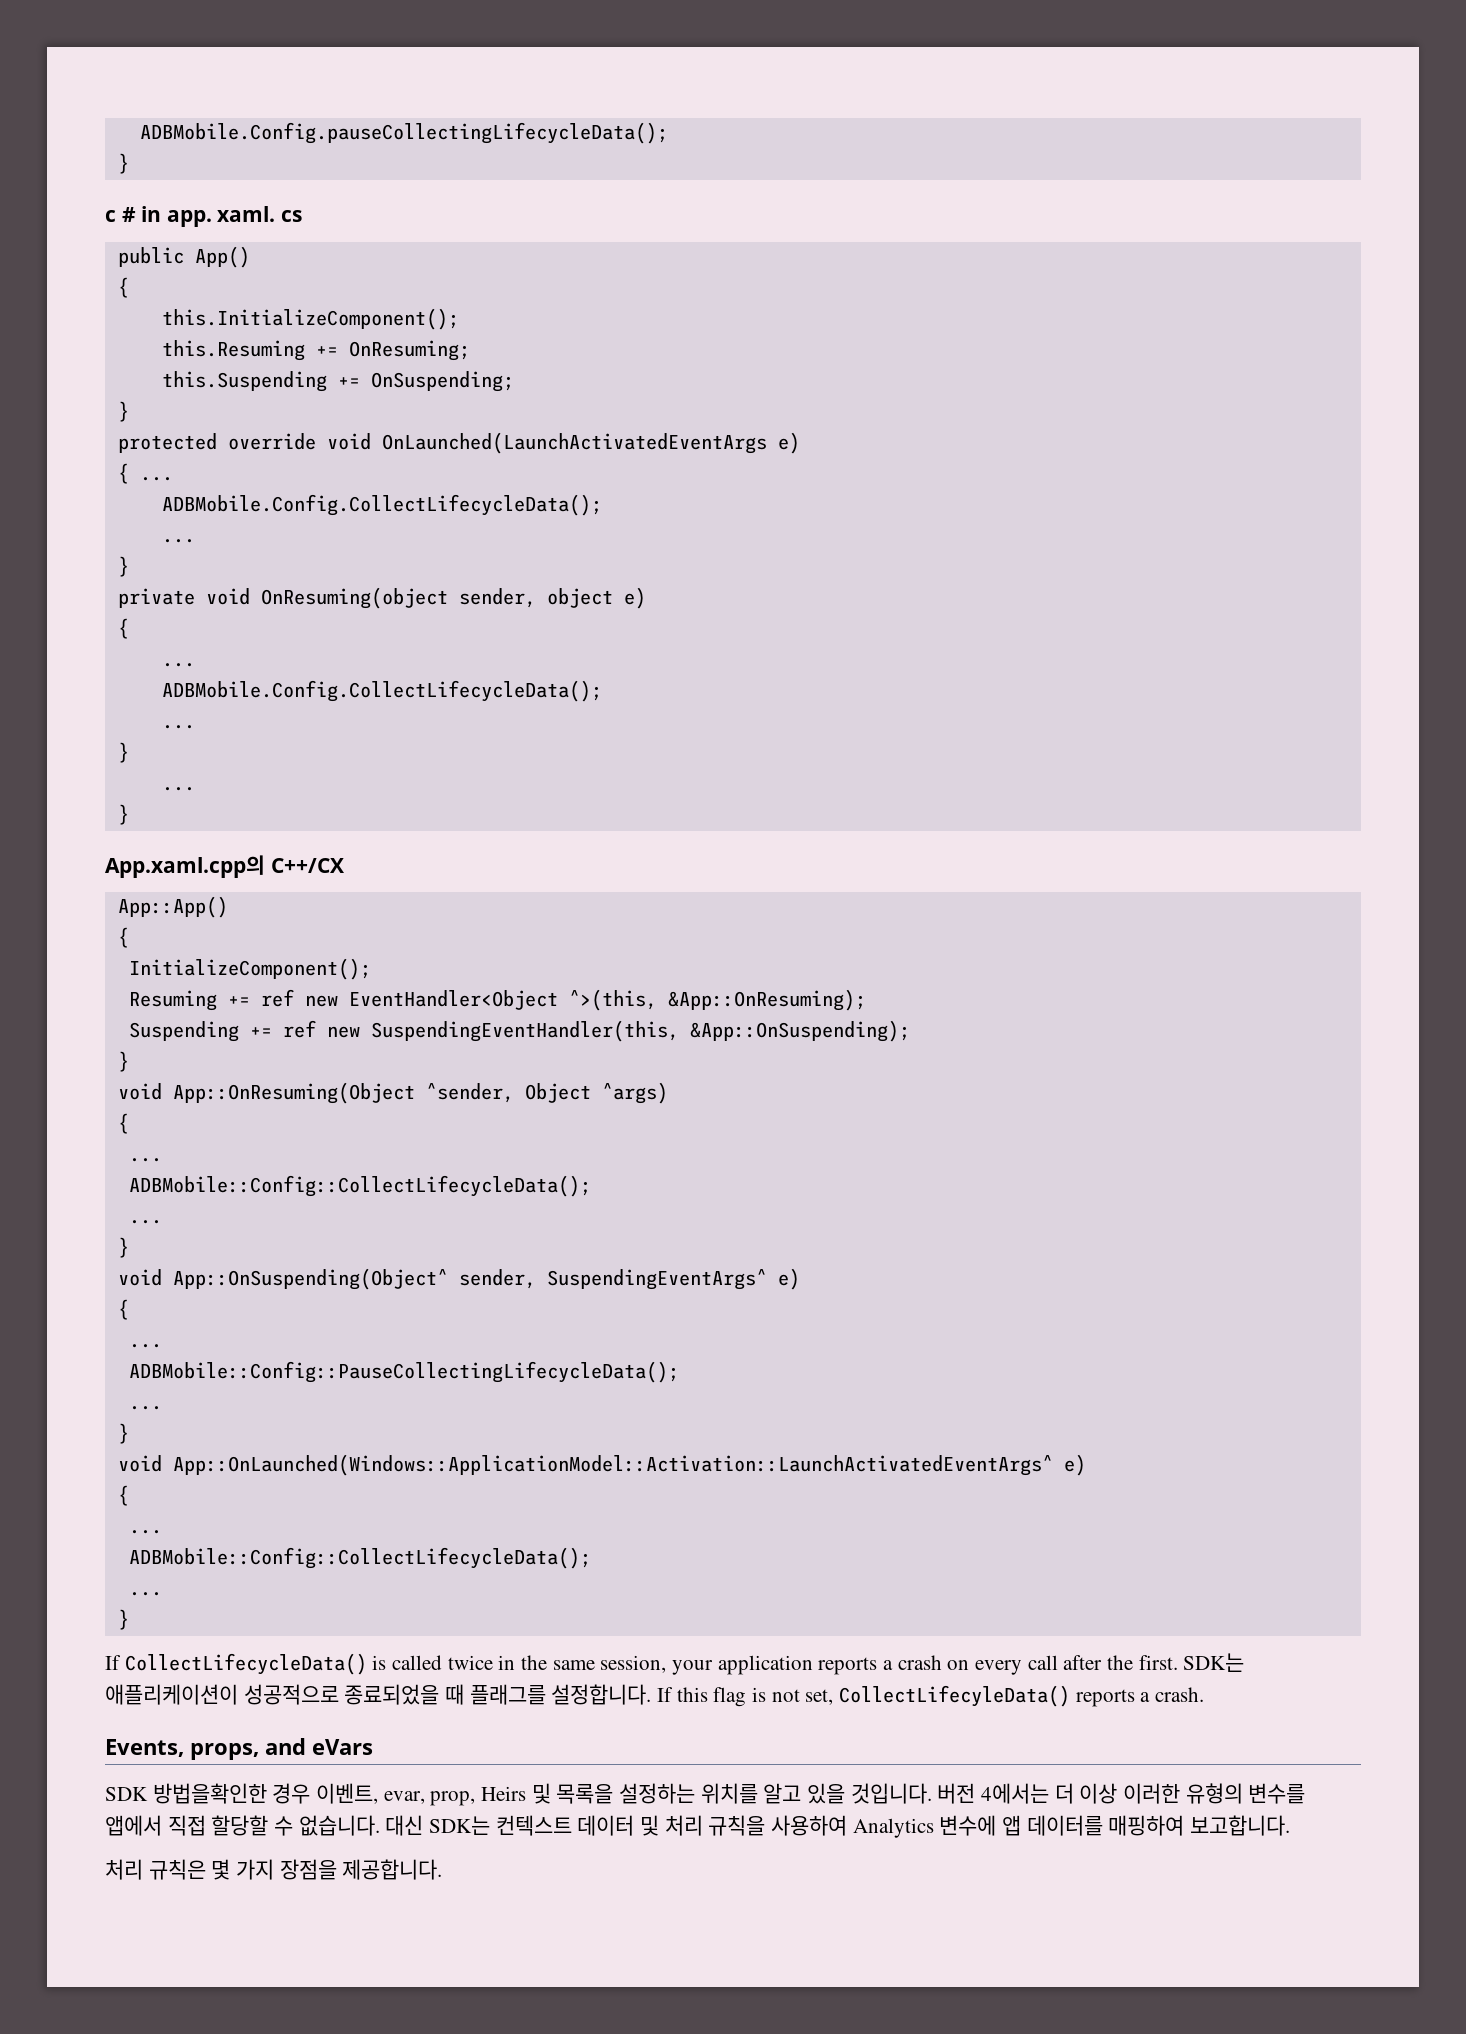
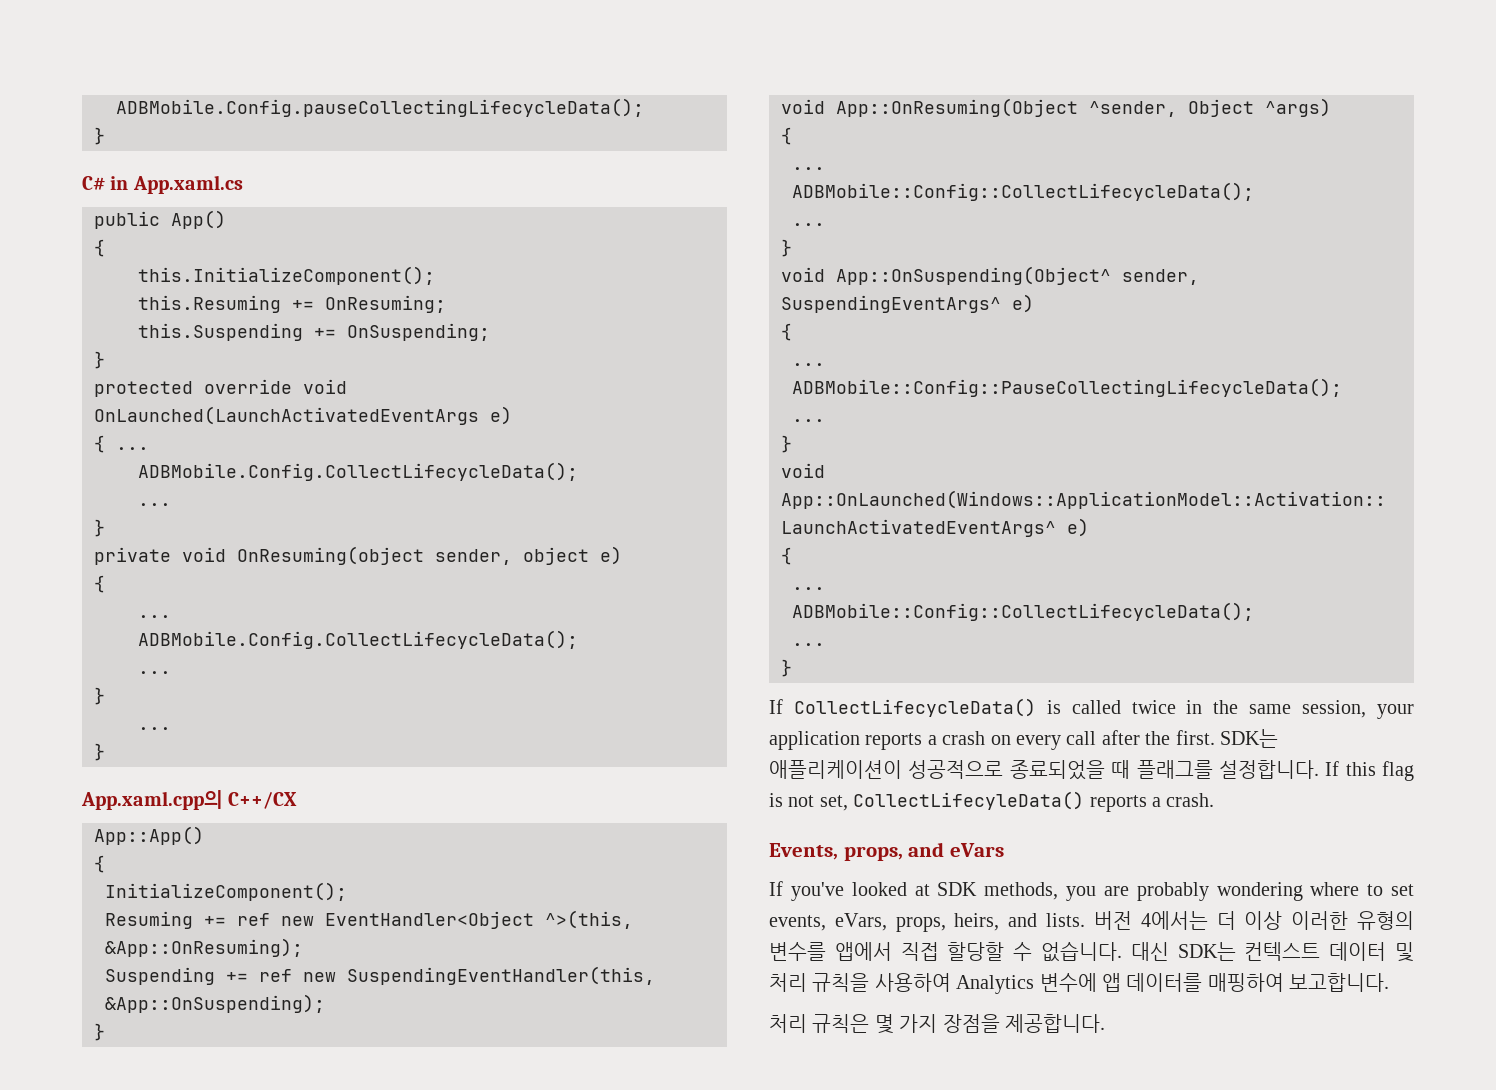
[105,206,302,227] c # in app. xaml. cs -> [82,175,243,194] C# in App.xaml.cs
[105,1783,932,1806] SDK 방법을확인한 경우 이벤트, evar, prop, Heirs 및 목록을 설정하는 위치를 알고 있을 것입니다. -> [769,881,1414,901] [769,913,1086,932] If you've looked at SDK methods, you are probably wondering where to set events, eVars, props, heirs, and lists.

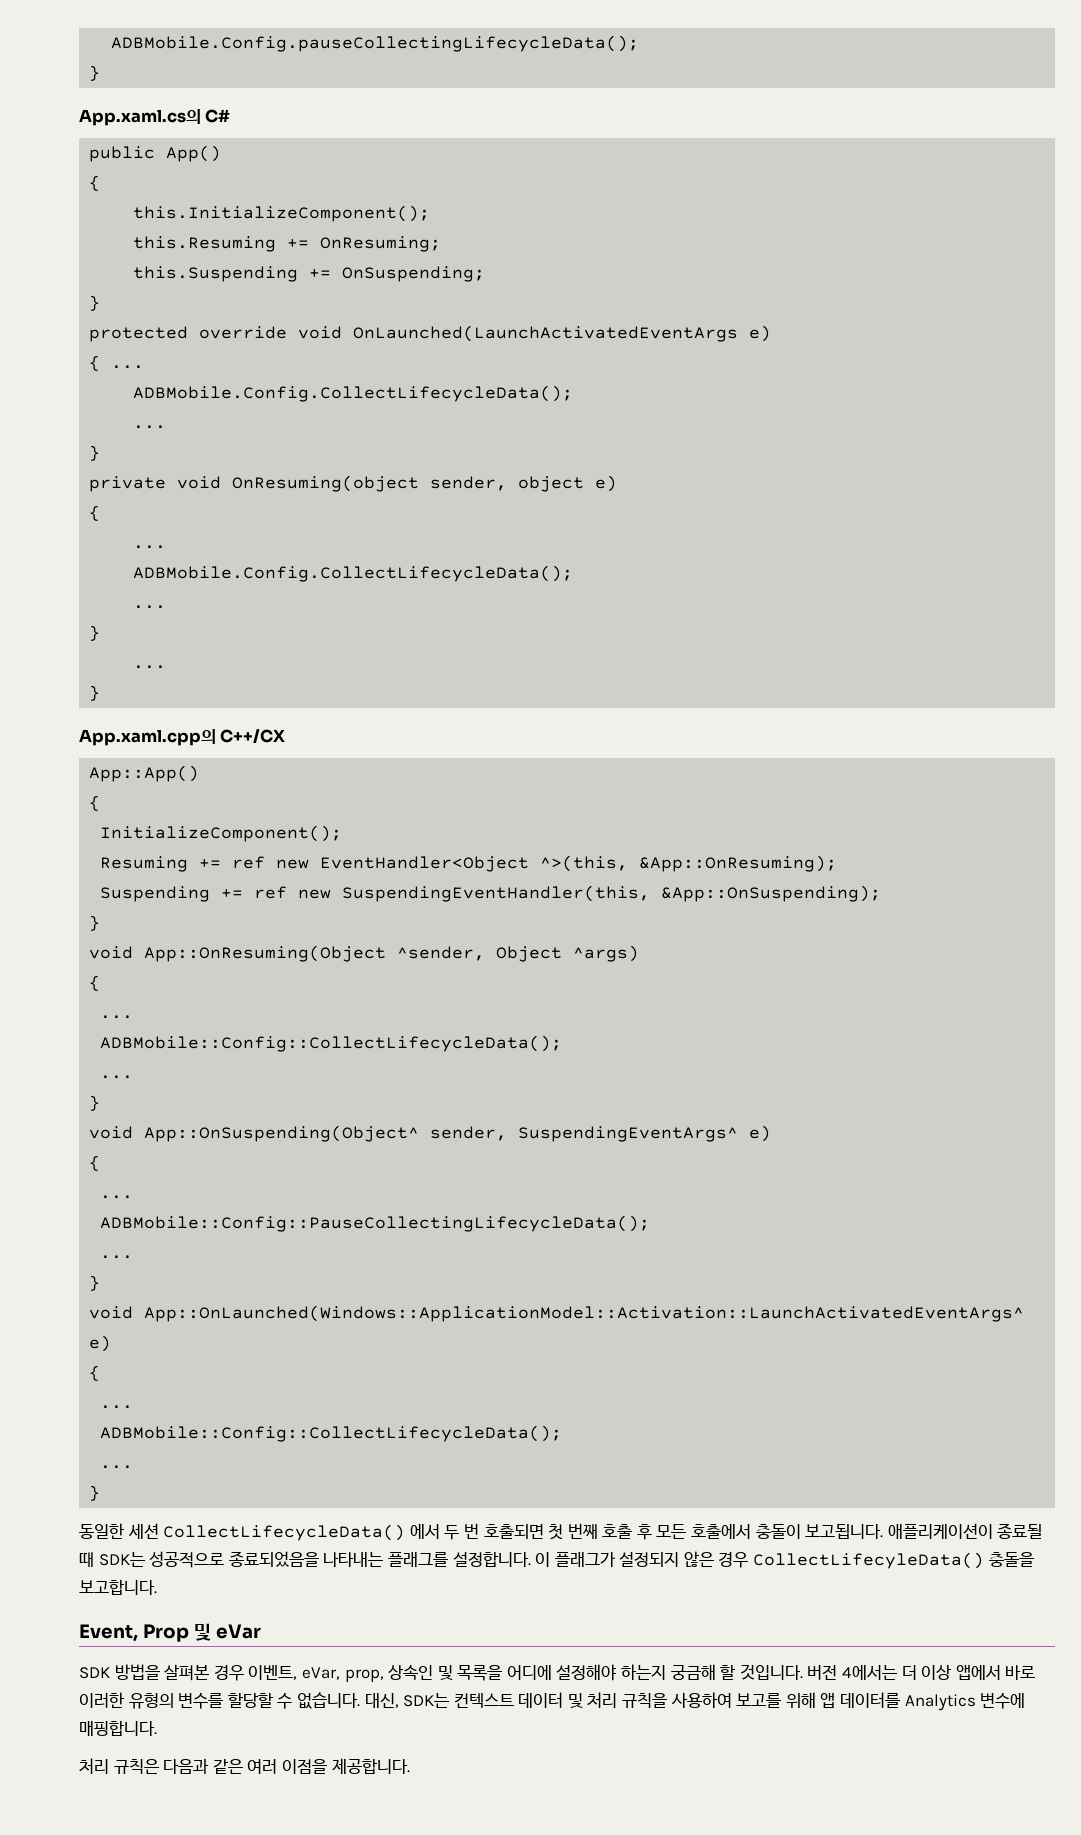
(105, 136) none -> [79,109,201,126] App.xaml.cs의
[110,175,243,194] in App.xaml.cs -> (231, 116) none
[769,698,1415,719] [769,729,1278,750] [769,760,1414,781] [769,791,1215,812] [769,842,1005,861] [769,881,1414,901] [769,913,1086,932] If CollectLifecycleData() is called twice in the same session, your application reports a crash on every call after the first. SDK는 애플리케이션이 성공적으로 종료되었을 때 플래그를 설정합니다. If this flag is not set, CollectLifecyleData() reports a crash. // Events, props, and eVars // If you've looked at SDK methods, you are probably wondering where to set events, eVars, props, heirs, and lists. -> [79,1523,1043,1541] [79,1551,1034,1569] [79,1579,157,1595] [79,1623,261,1642] [79,1664,803,1682] 동일한 세션 CollectLifecycleData() 에서 두 번 호출되면 첫 번째 호출 후 모든 호출에서 충돌이 보고됩니다. 애플리케이션이 종료될 때 SDK는 성공적으로 종료되었음을 나타내는 플래그를 설정합니다. 이 플래그가 설정되지 않은 경우 CollectLifecyleData() 충돌을 보고합니다. // Event, Prop 및 eVar // SDK 방법을 살펴본 경우 이벤트, eVar, prop, 상속인 및 목록을 어디에 설정해야 하는지 궁금해 할 것입니다.
(1283, 920) none -> [955,1664,1036,1680] 앱에서 바로
[834,942,939,961] 앱에서 직접 -> (224, 1701) none
[1130,942,1169,961] 대신 -> [364,1693,399,1708] 대신,
[956,973,1390,994] [769,1014,1000,1034] Analytics 변수에 앱 데이터를 매핑하여 보고합니다. // 처리 규칙은 몇 가지 장점을 -> [736,1692,1026,1711] [79,1720,157,1736] [79,1758,327,1775] 보고를 위해 앱 데이터를 Analytics 변수에 매핑합니다. // 처리 규칙은 다음과 같은 여러 이점을

